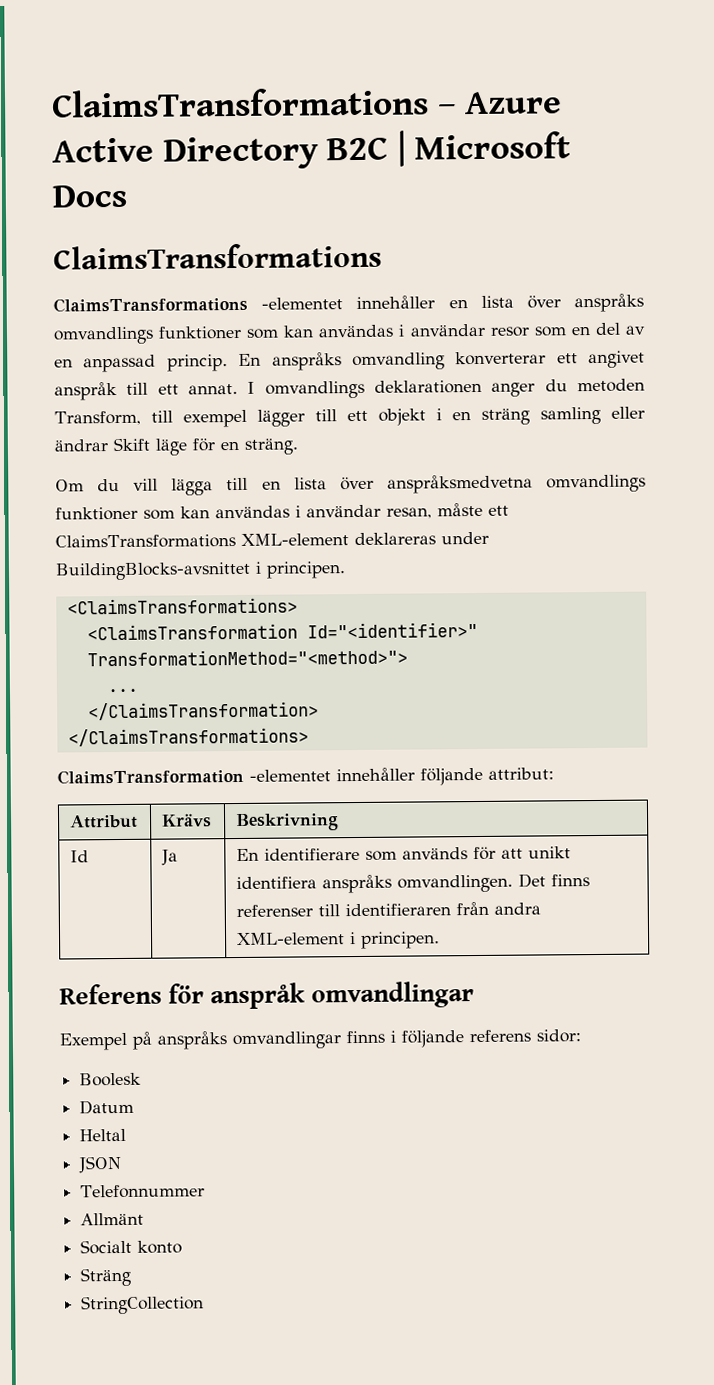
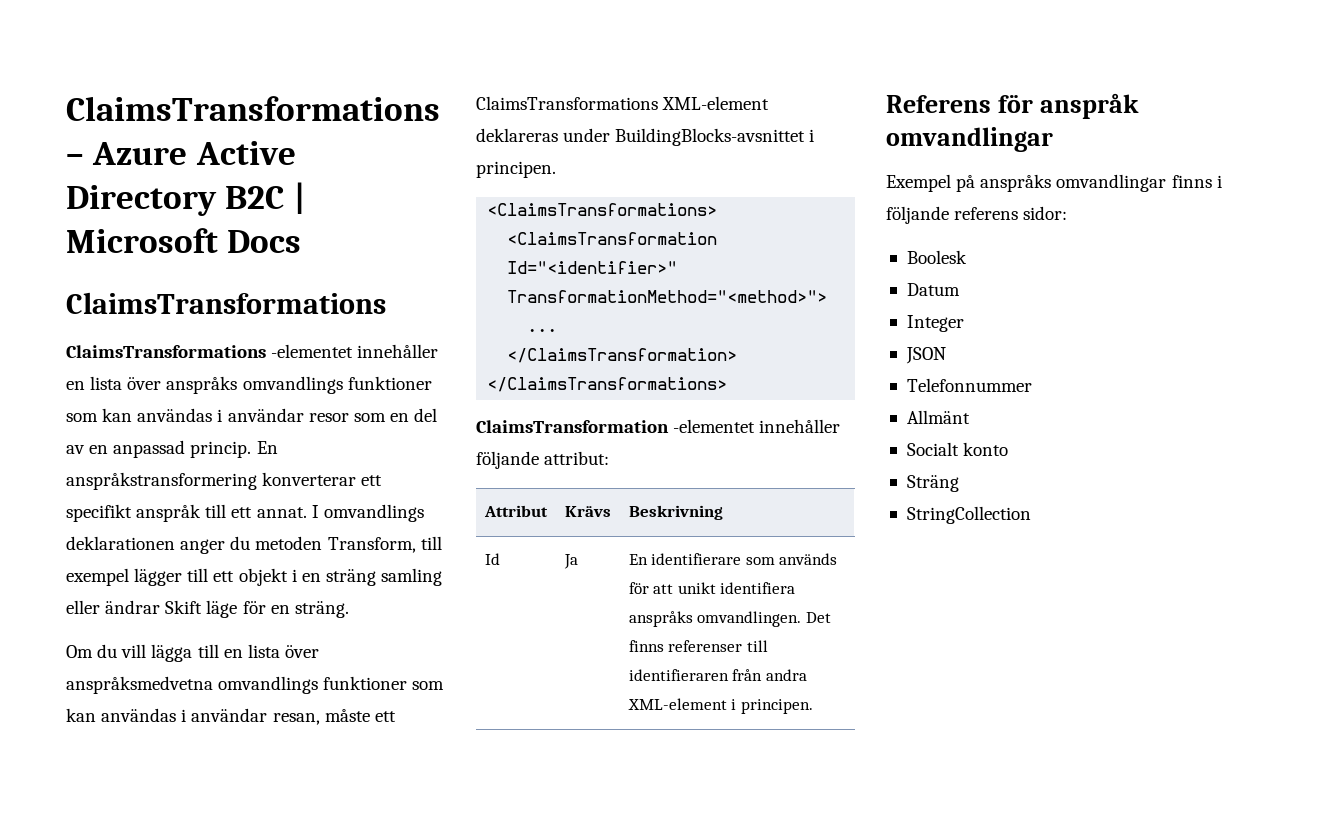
[271,352,445,371] anspråks omvandling -> [66,472,257,490] anspråkstransformering
[588,350,645,369] angivet -> [66,504,132,522] specifikt
[79,1128,127,1142] Heltal -> [906,315,964,332] Integer

